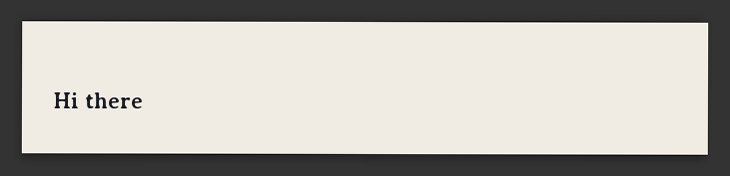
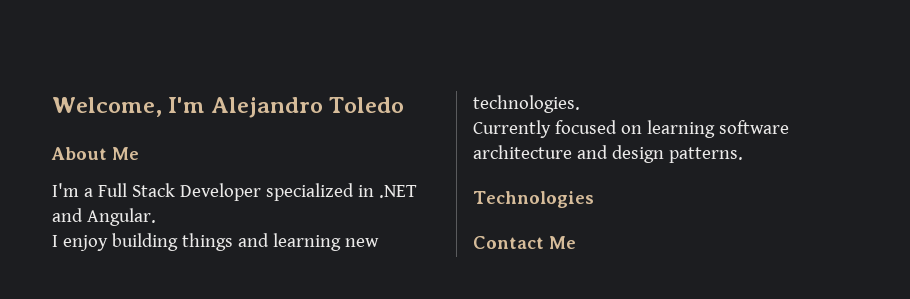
[53,92,143,109] Hi there -> [52,97,405,118] [51,147,139,160] [52,183,417,201] [52,208,156,226] [52,233,379,251] [473,95,580,113] [473,120,789,138] [473,145,743,163] [473,191,594,208] [473,236,576,249] Welcome, I'm Alejandro Toledo // About Me // I'm a Full Stack Developer specialized in .NET and Angular. // I enjoy building things and learning new technologies. // Currently focused on learning software architecture and design patterns. // Technologies // Contact Me

